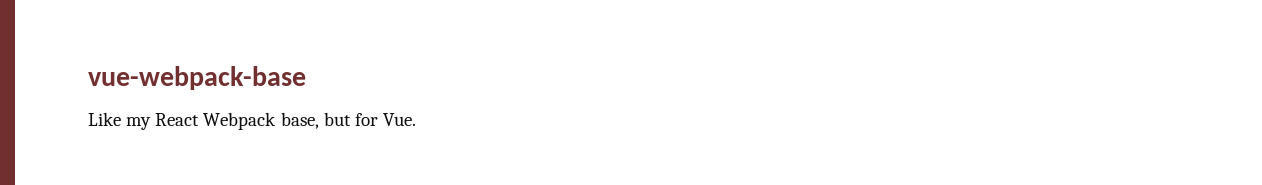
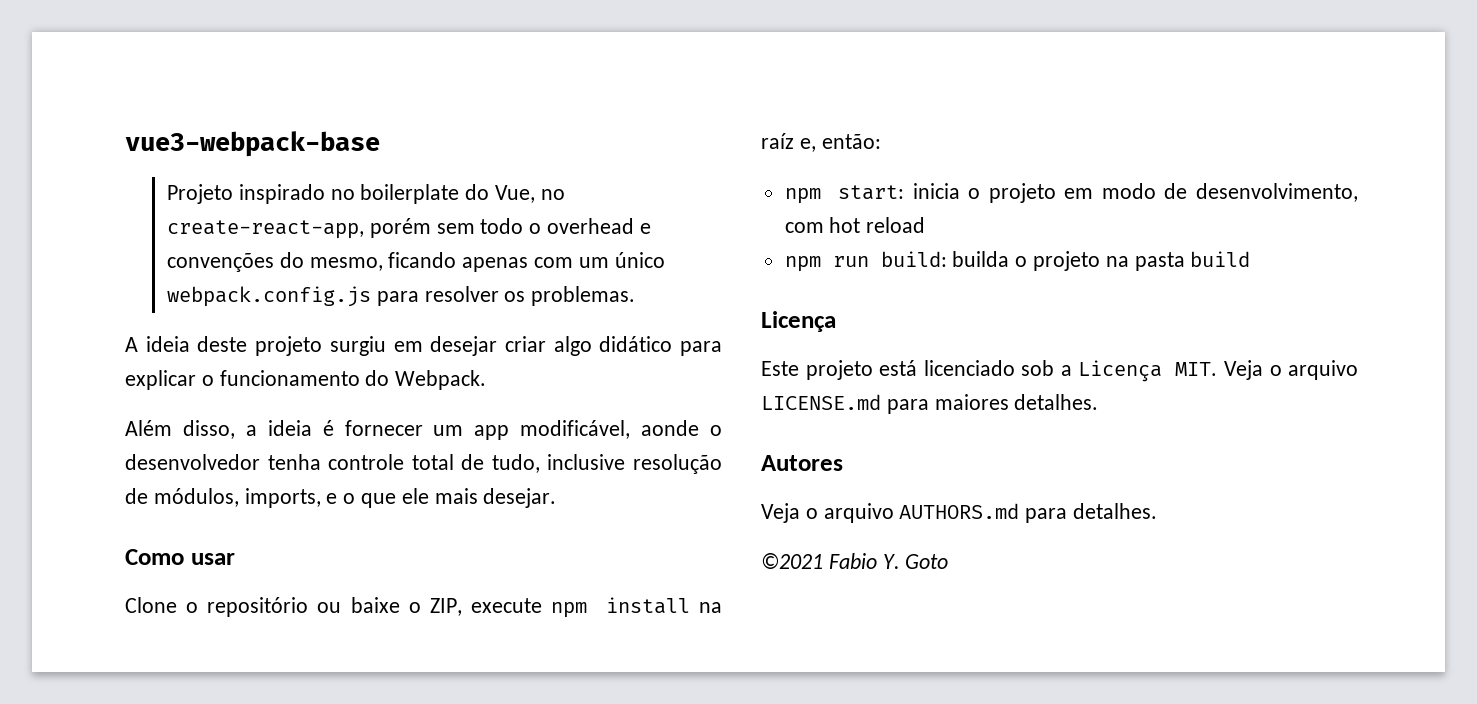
[88,66,306,90] [88,112,416,130] vue-webpack-base // Like my React Webpack base, but for Vue. -> [125,131,380,157] [167,184,565,204] [167,218,651,239] [167,252,665,272] [167,286,636,307] [125,336,722,356] [125,370,487,390] [125,420,722,440] [125,454,722,474] [125,488,557,508] [125,549,235,565] [125,597,722,618] [761,133,881,152] [784,183,1358,204] [784,217,926,233] [784,251,1251,272] [761,311,836,332] [761,360,1358,382] [761,394,1099,414] [761,455,843,471] [761,503,1158,523] [761,553,949,569] vue3-webpack-base // Projeto inspirado no boilerplate do Vue, no create-react-app, porém sem todo o overhead e convenções do mesmo, ficando apenas com um único webpack.config.js para resolver os problemas. // A ideia deste projeto surgiu em desejar criar algo didático para explicar o funcionamento do Webpack. // Além disso, a ideia é fornecer um app modificável, aonde o desenvolvedor tenha controle total de tudo, inclusive resolução de módulos, imports, e o que ele mais desejar. // Como usar // Clone o repositório ou baixe o ZIP, execute npm install na raíz e, então: // npm start: inicia o projeto em modo de desenvolvimento, com hot reload // npm run build: builda o projeto na pasta build // Licença // Este projeto está licenciado sob a Licença MIT. Veja o arquivo LICENSE.md para maiores detalhes. // Autores // Veja o arquivo AUTHORS.md para detalhes. // ©2021 Fabio Y. Goto

